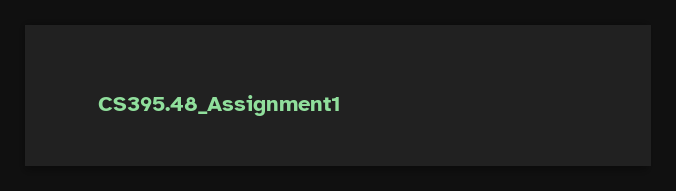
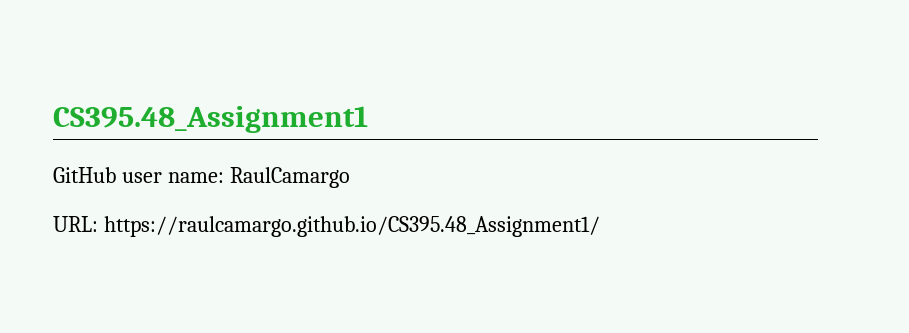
(341, 105) none -> [53,167,350,188] [53,216,600,237] // GitHub user name: RaulCamargo // URL: https://raulcamargo.github.io/CS395.48_Assignment1/

